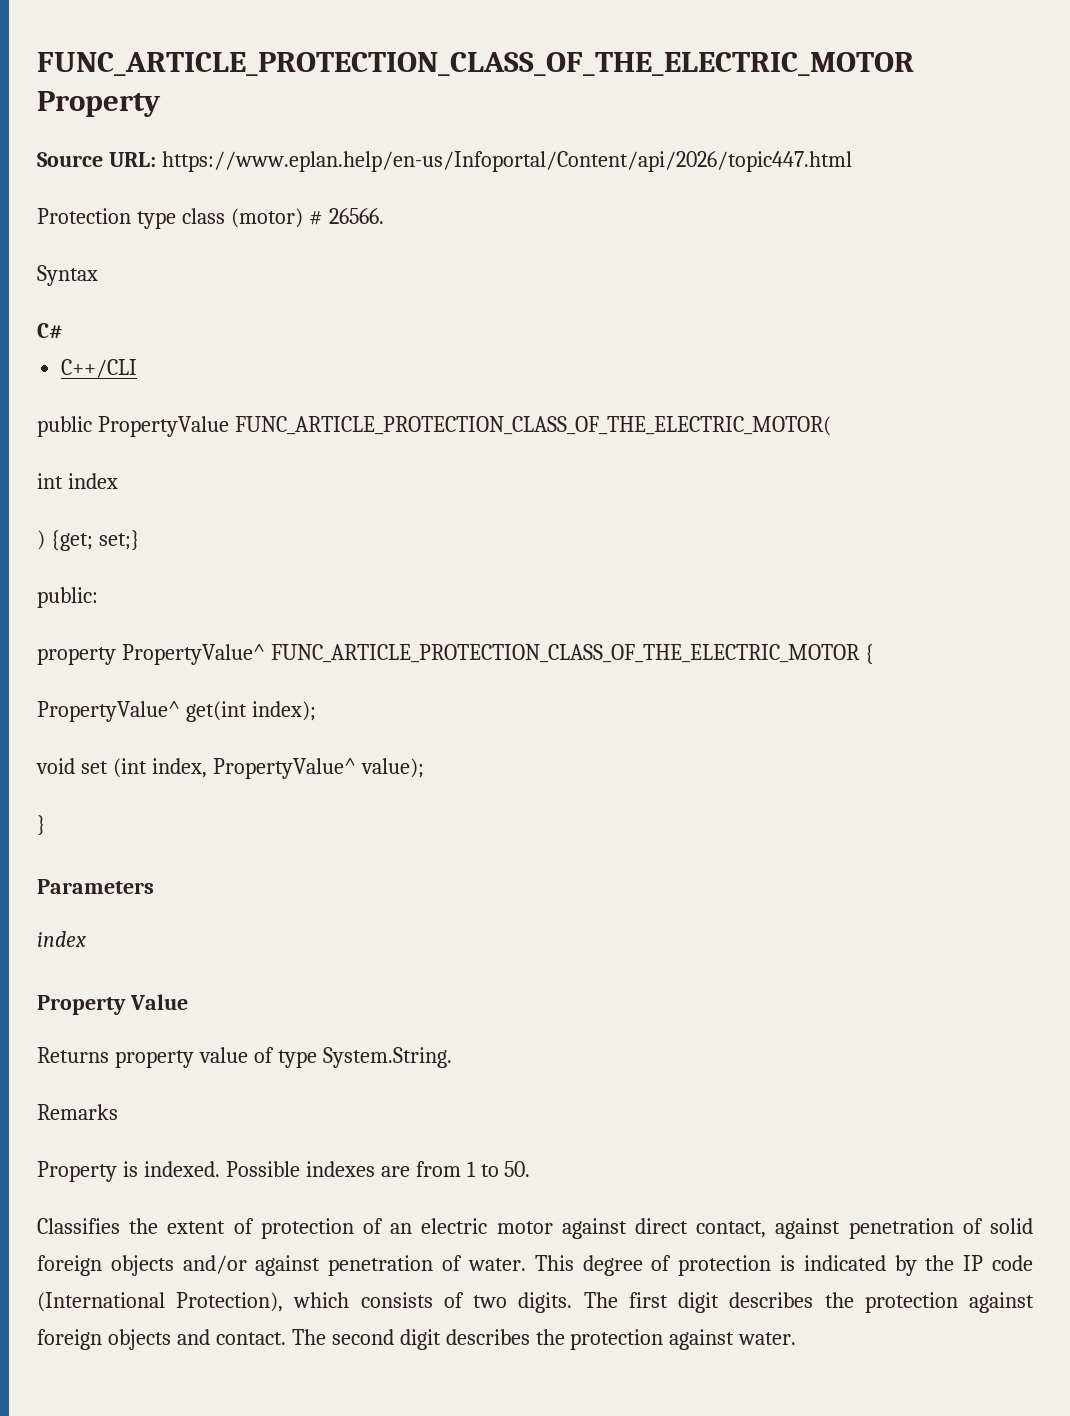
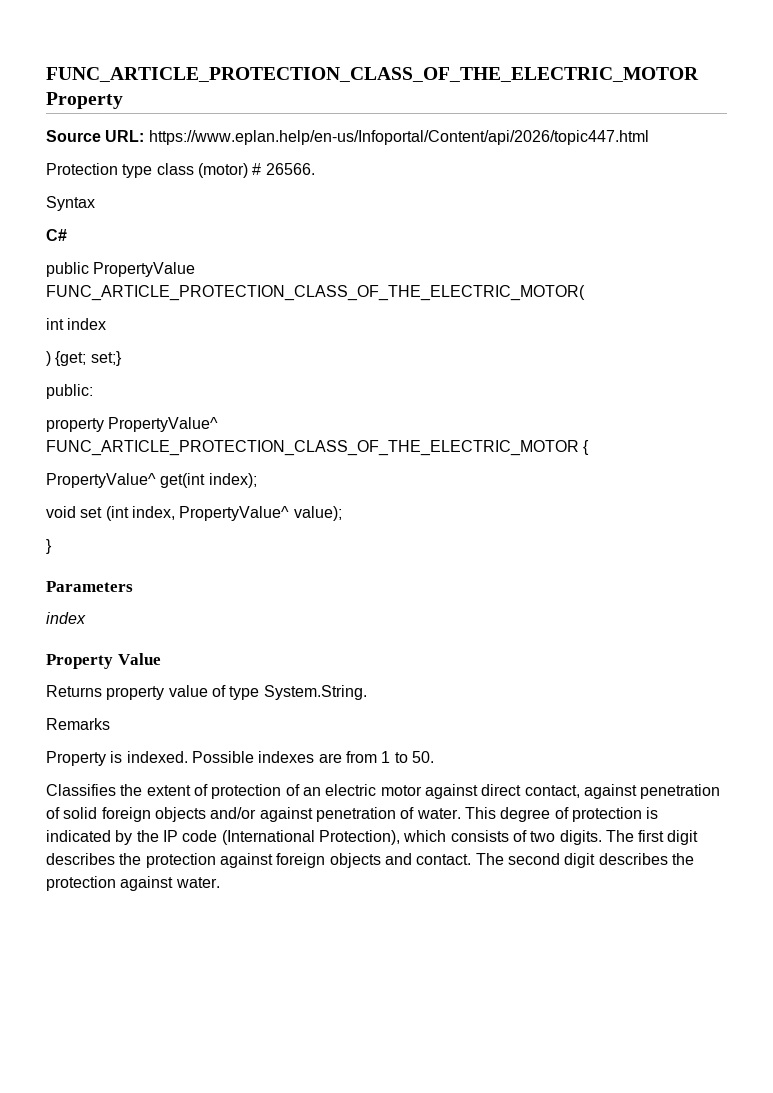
[61,359,138,378] // C++/CLI -> (67, 235) none

